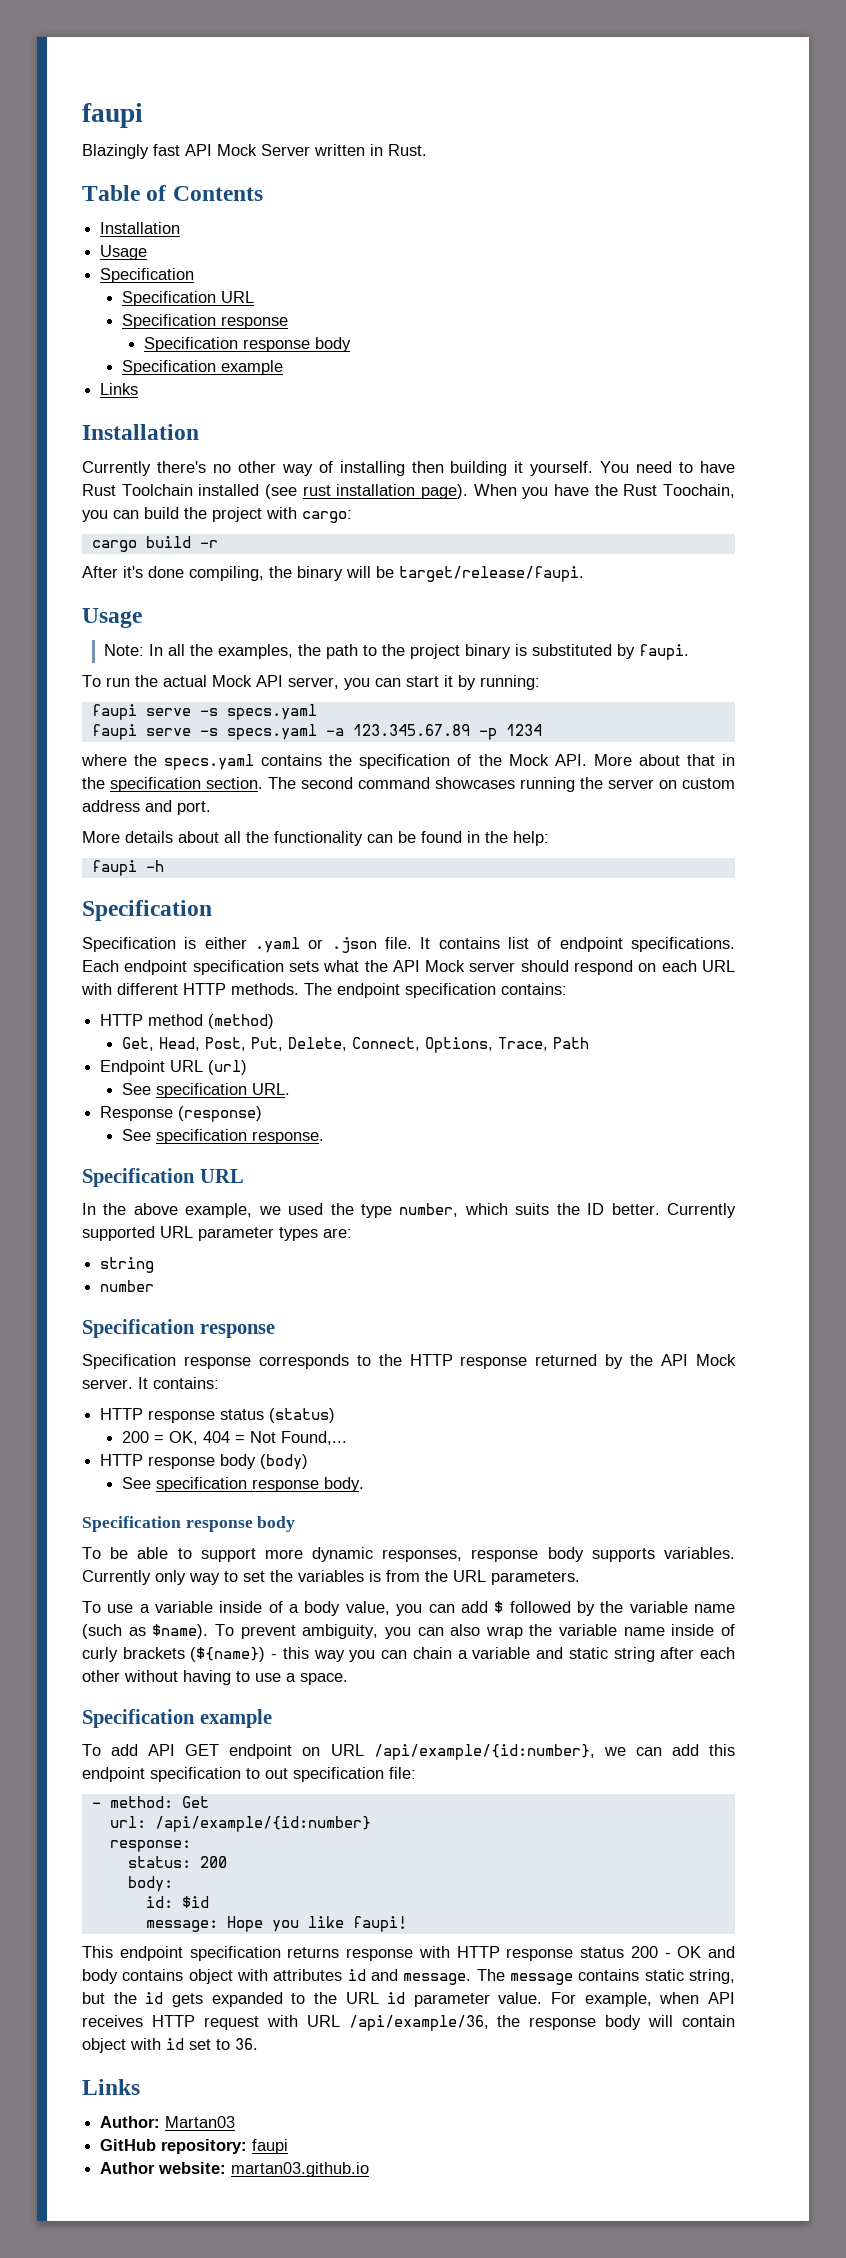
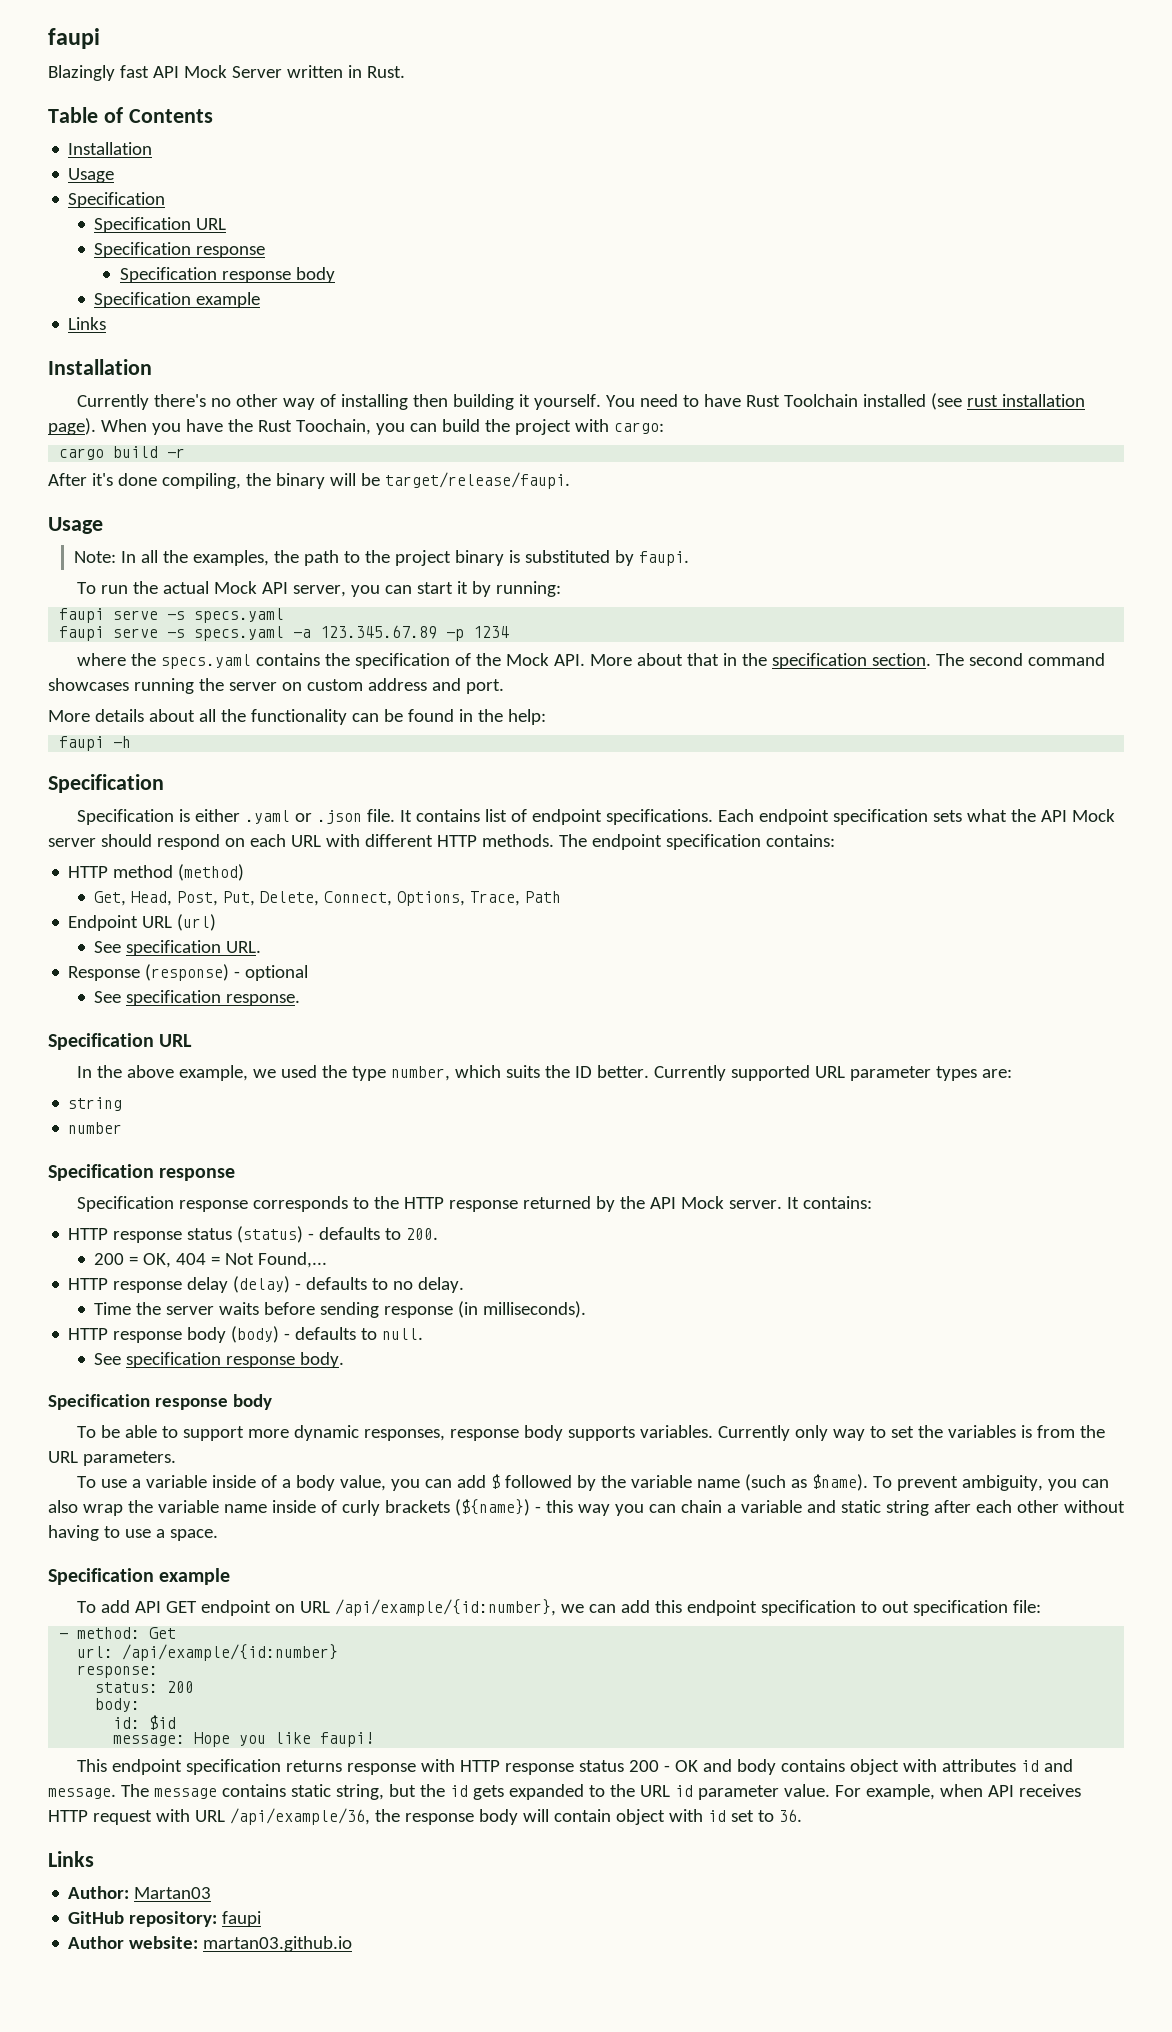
(263, 1114) none -> [234,965,309,981] - optional
(336, 1415) none -> [308,1227,439,1240] - defaults to 200.
(348, 1438) none -> [68,1276,465,1293] [94,1301,587,1318] // HTTP response delay (delay) - defaults to no delay. // Time the server waits before sending response (in milliseconds).
(309, 1462) none -> [284,1327,424,1340] - defaults to null.

